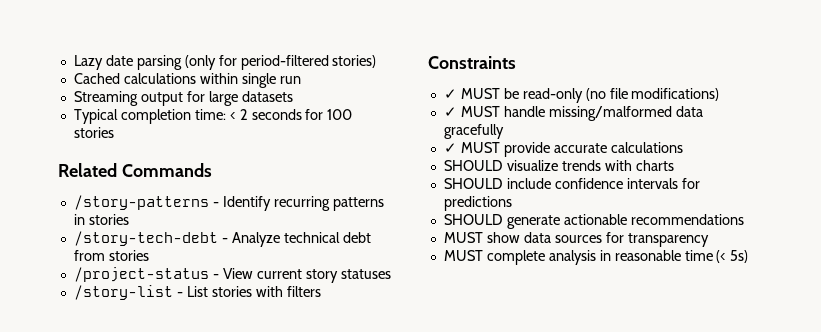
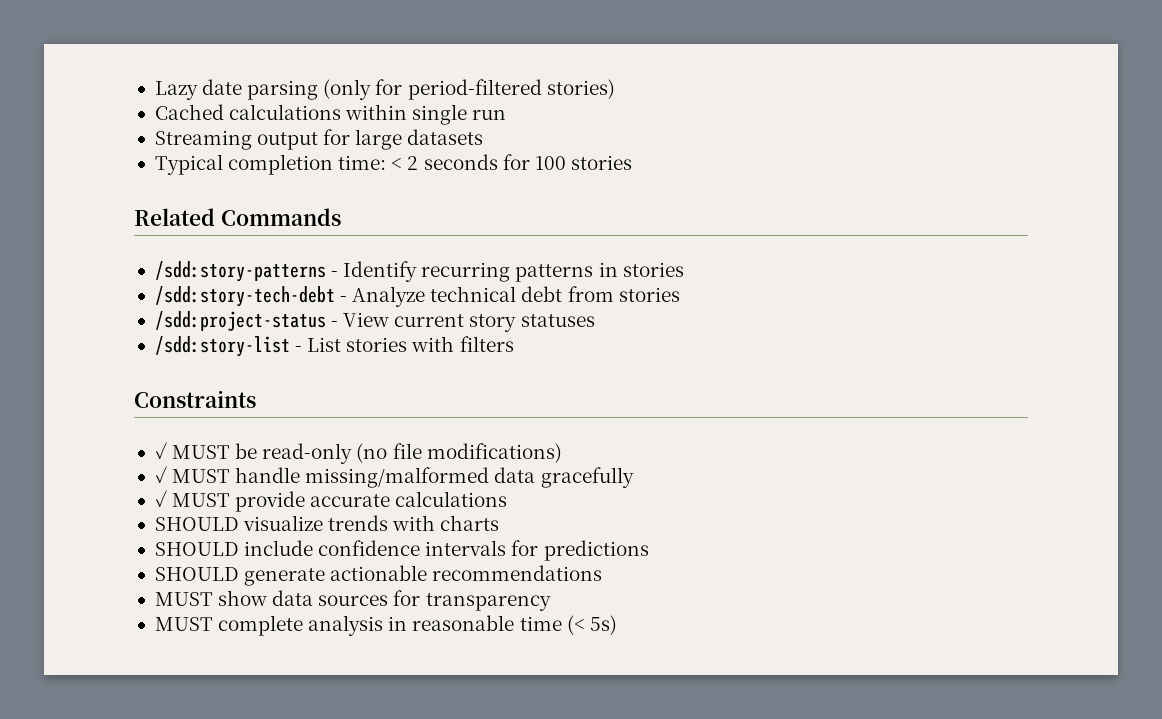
[73,195,209,210] /story-patterns -> [154,261,326,282] /sdd:story-patterns
[73,231,218,246] /story-tech-debt -> [154,286,335,307] /sdd:story-tech-debt
[73,267,209,282] /project-status -> [154,311,326,331] /sdd:project-status
[73,285,173,300] /story-list -> [154,336,290,357] /sdd:story-list

